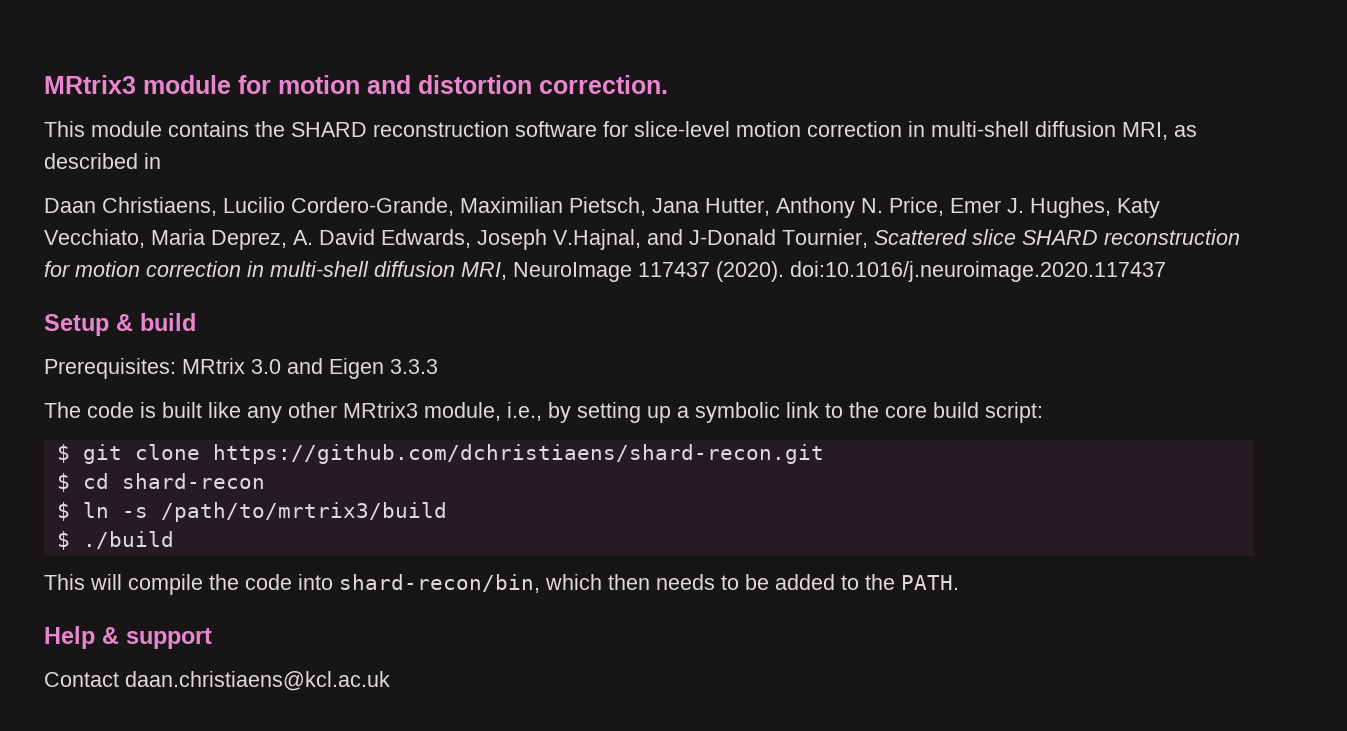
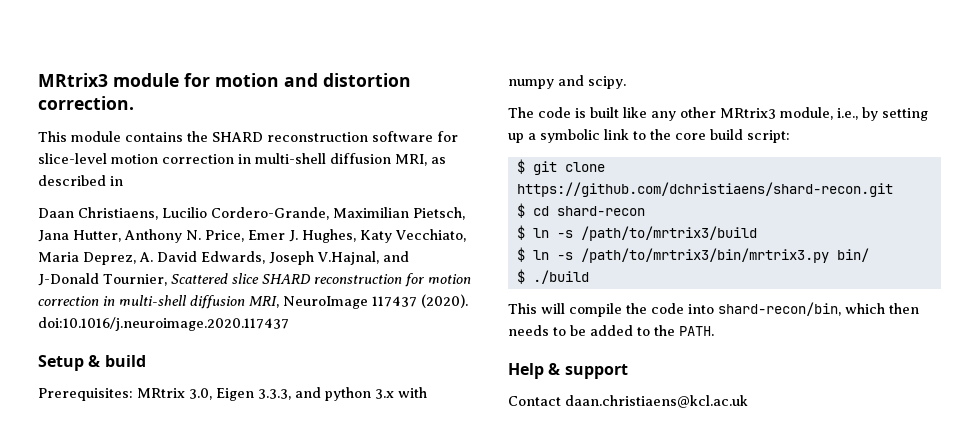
[251,358,438,379] 3.0 and Eigen 3.3.3 -> [189,387,427,401] [508,75,626,89] 3.0, Eigen 3.3.3, and python 3.x with numpy and scipy.
(447, 512) none -> [516,247,869,263] // $ ln -s /path/to/mrtrix3/bin/mrtrix3.py bin/

